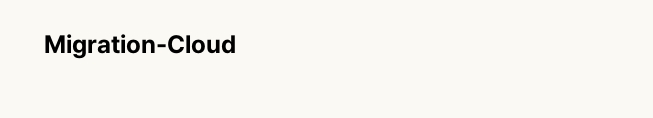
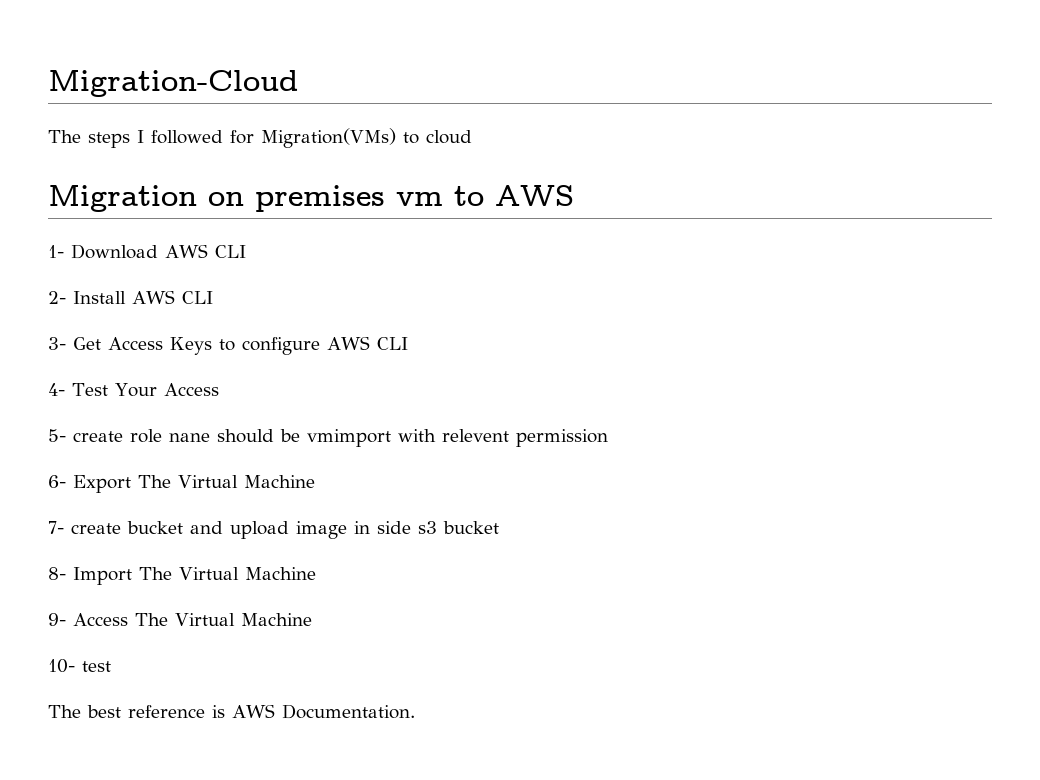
(236, 46) none -> [48,128,472,148] [48,185,574,212] [48,244,246,259] [48,290,213,304] [48,336,408,355] [48,383,219,397] [48,429,608,447] [48,475,315,493] [48,521,499,539] [48,567,316,585] [48,613,312,626] [48,659,111,673] [48,704,415,719] // The steps I followed for Migration(VMs) to cloud // Migration on premises vm to AWS // 1- Download AWS CLI // 2- Install AWS CLI // 3- Get Access Keys to configure AWS CLI // 4- Test Your Access // 5- create role nane should be vmimport with relevent permission // 6- Export The Virtual Machine // 7- create bucket and upload image in side s3 bucket // 8- Import The Virtual Machine // 9- Access The Virtual Machine // 10- test // The best reference is AWS Documentation.

